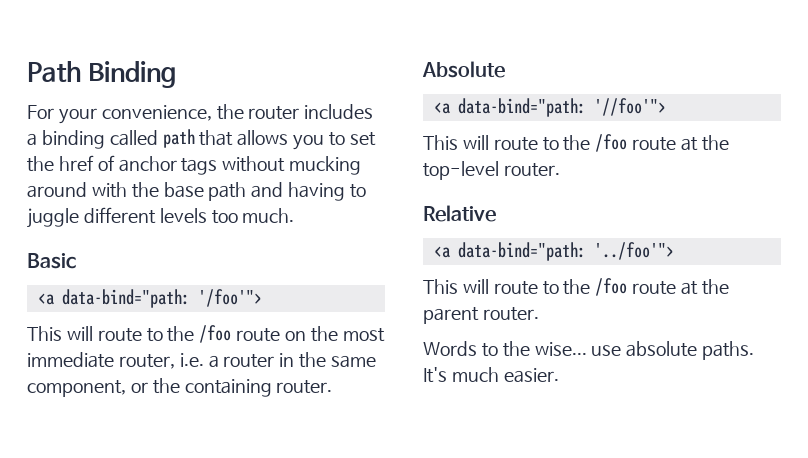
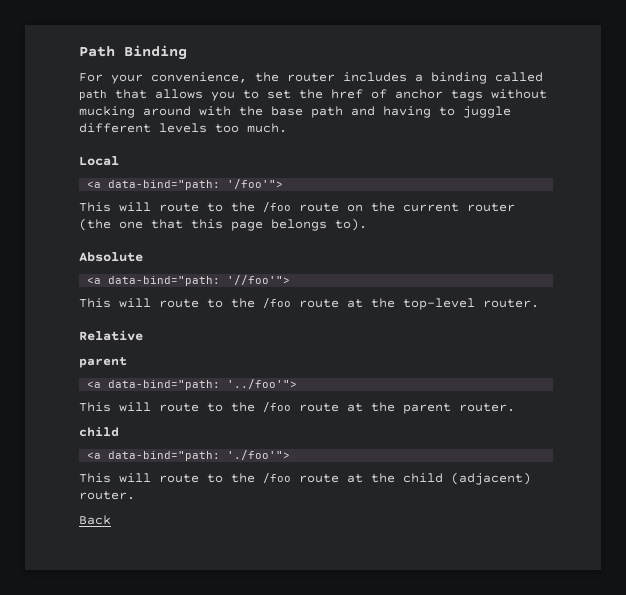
[27,253,76,269] Basic -> [79,156,119,166] Local
[342,328,385,342] [27,352,377,369] [27,378,333,397] most immediate router, i.e. a router in the same component, or the containing router. -> [403,203,515,212] [79,218,367,231] current router (the one that this page belongs to).
(496, 213) none -> [79,357,127,368] // parent
[423,341,755,360] [423,367,559,383] Words to the wise... use absolute paths. It's much easier. -> [79,427,119,437] [87,450,291,461] [79,472,531,485] [79,491,135,500] [79,515,111,525] child // <a data-bind="path: './foo'"> // This will route to the /foo route at the child (adjacent) router. // Back

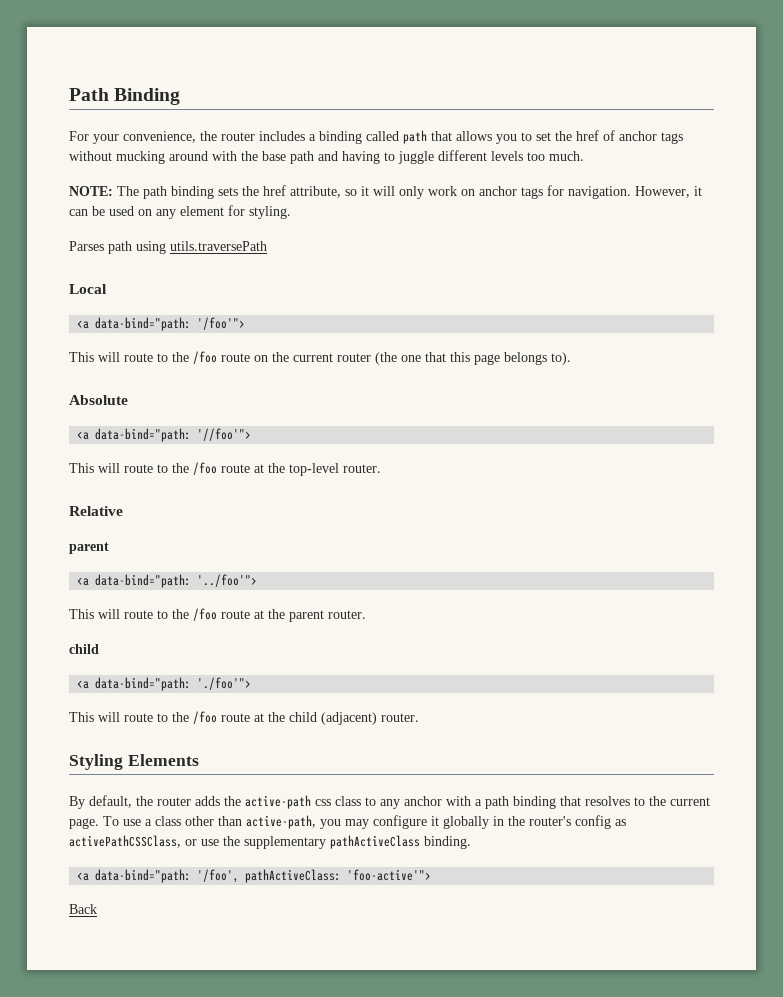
(287, 128) none -> [69,185,702,199] [69,205,291,219] [69,241,267,254] // NOTE: The path binding sets the href attribute, so it will only work on anchor tags for navigation. However, it can be used on any element for styling. // Parses path using utils.traversePath
(135, 495) none -> [69,754,199,770] [69,795,710,809] [69,815,626,829] [69,835,471,849] [77,869,432,883] // Styling Elements // By default, the router adds the active-path css class to any anchor with a path binding that resolves to the current page. To use a class other than active-path, you may configure it globally in the router's config as activePathCSSClass, or use the supplementary pathActiveClass binding. // <a data-bind="path: '/foo', pathActiveClass: 'foo-active'">

